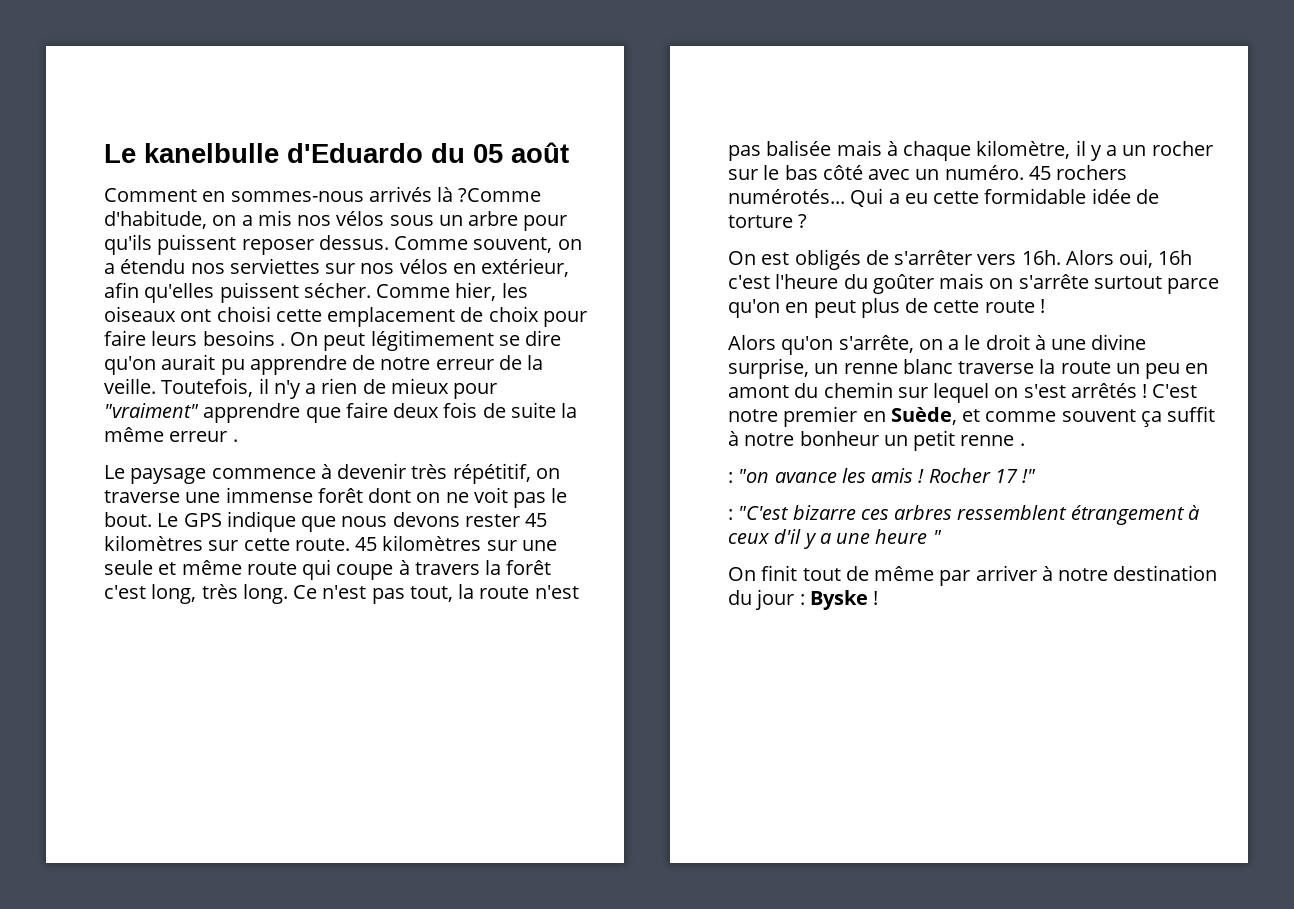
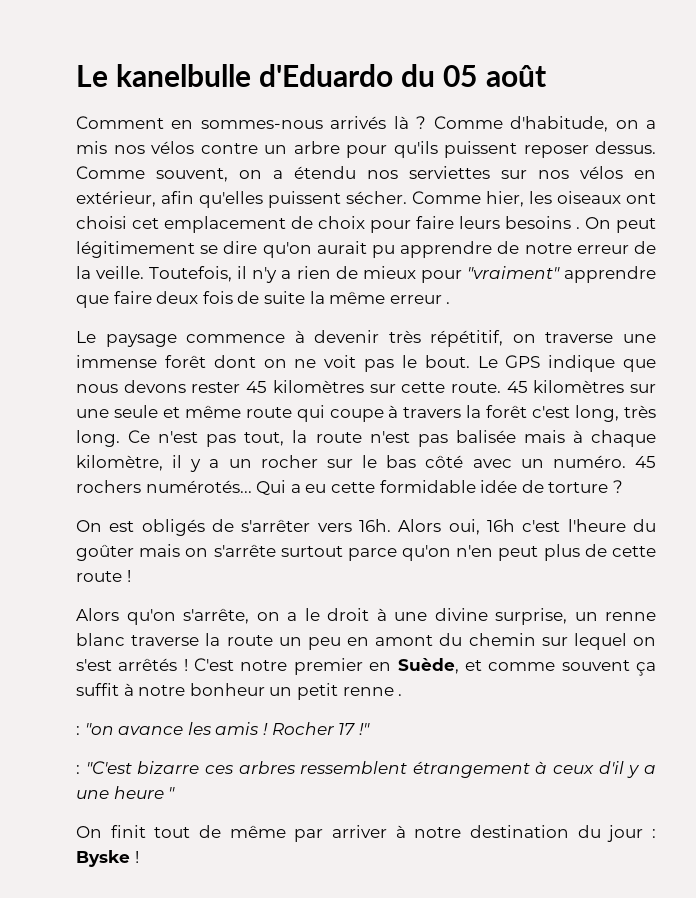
[458,188,542,202] ?Comme -> [416,116,503,129] ? Comme
[389,215,434,226] sous -> [200,143,258,154] contre
[275,309,322,322] cette -> [132,218,159,229] cet
[785,302,809,313] en -> [456,545,494,557] n'en

